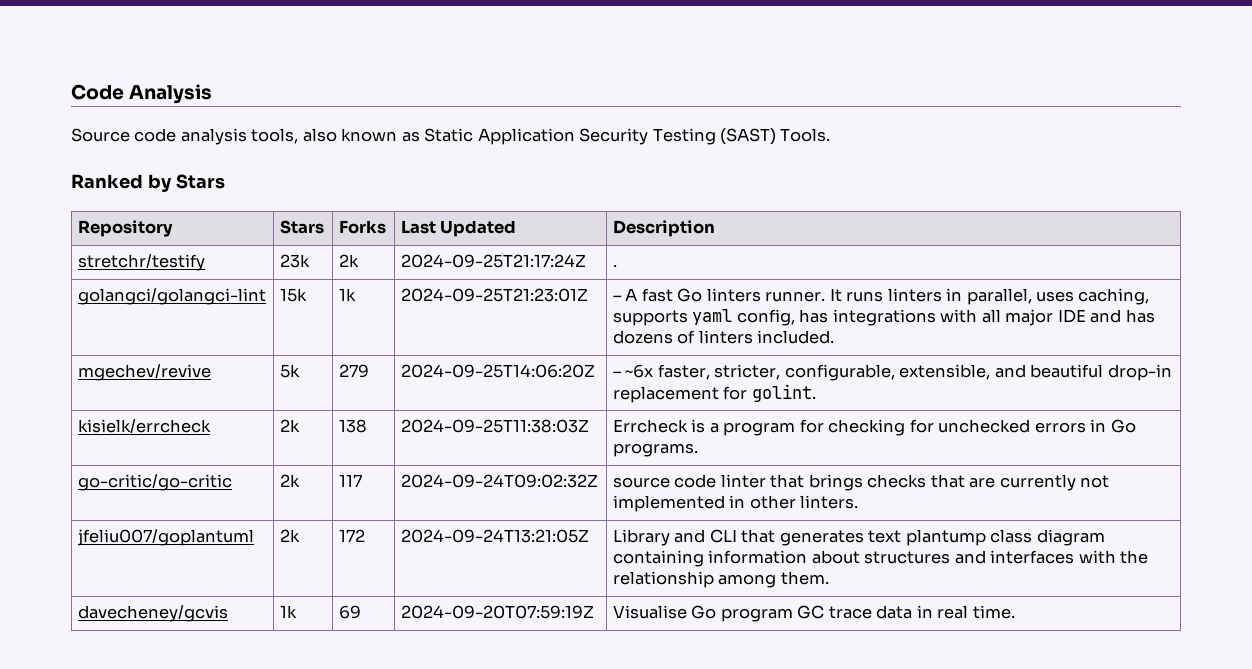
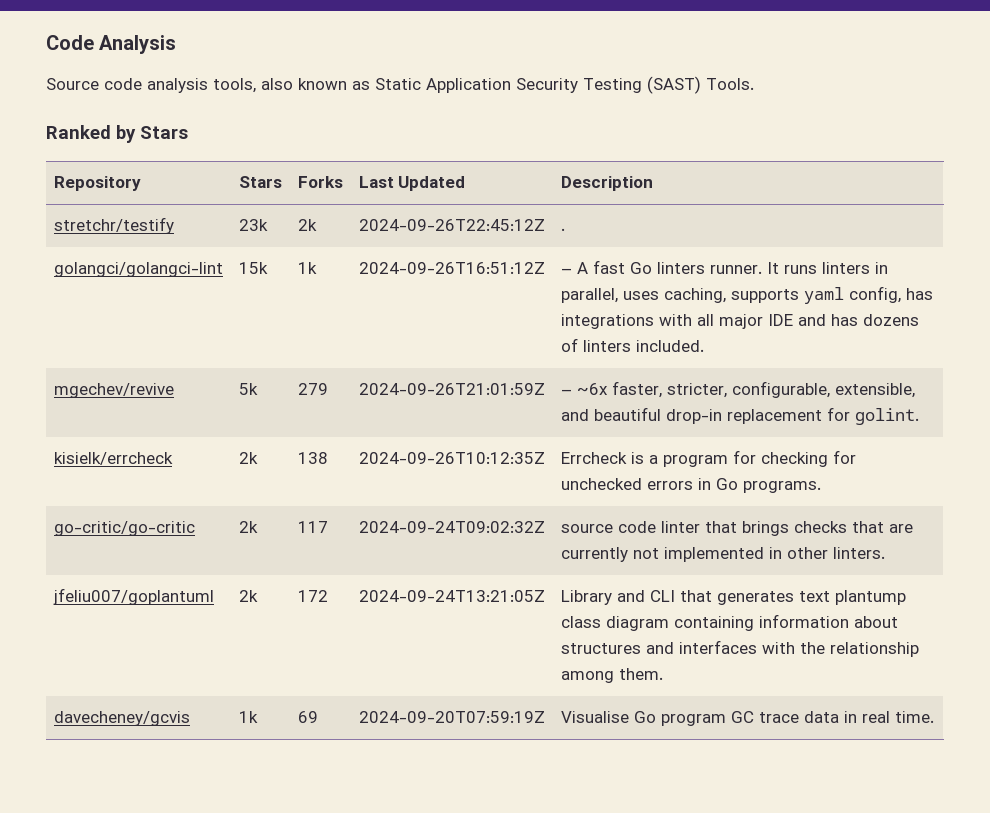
[400,254,586,268] 2024-09-25T21:17:24Z -> [358,219,545,231] 2024-09-26T22:45:12Z
[400,288,588,302] 2024-09-25T21:23:01Z -> [358,262,545,274] 2024-09-26T16:51:12Z
[400,364,595,378] 2024-09-25T14:06:20Z -> [358,383,545,395] 2024-09-26T21:01:59Z
[400,419,589,433] 2024-09-25T11:38:03Z -> [358,452,545,464] 2024-09-26T10:12:35Z

